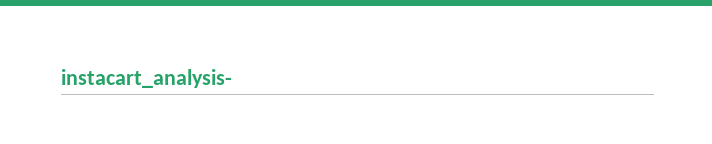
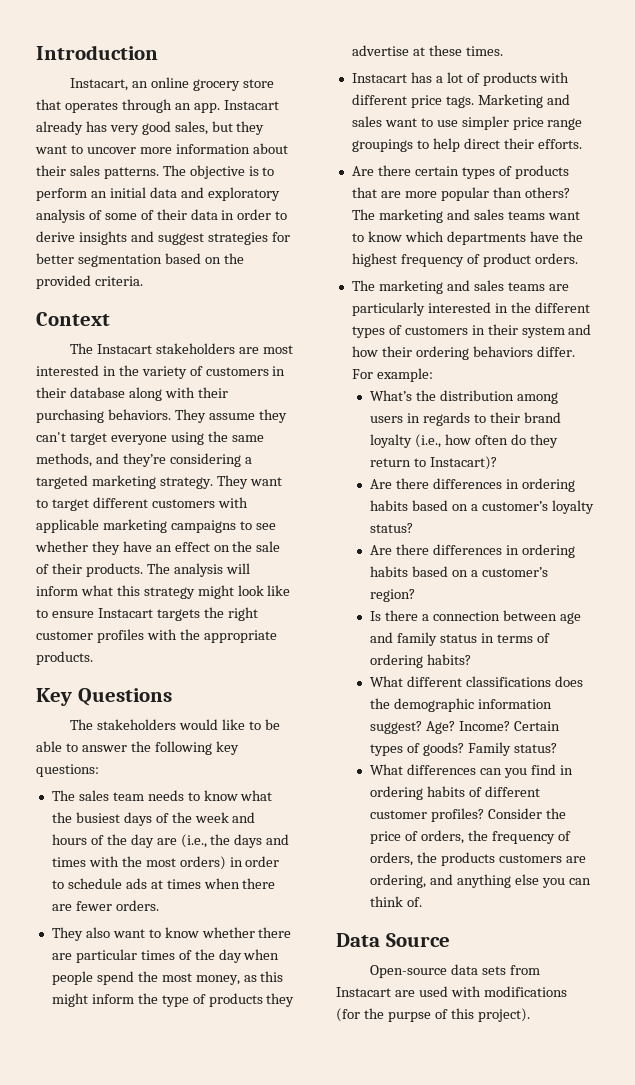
[61,69,232,88] instacart_analysis- -> [36,45,158,60] [70,77,275,91] [36,99,279,113] [36,121,265,135] [35,143,288,154] [36,165,275,179] [36,187,280,201] [36,209,288,223] [36,231,290,245] [36,253,244,267] [36,275,143,289] [36,312,110,326] [70,343,294,354] [36,365,286,379] [36,387,228,401] [36,409,287,423] [36,431,264,445] [36,453,252,467] [36,475,282,489] [36,497,248,511] [36,519,276,533] [35,541,281,555] [36,563,250,577] [36,585,291,599] [36,607,258,621] [36,629,277,643] [36,651,93,665] [36,688,172,706] [70,719,280,730] [36,741,239,755] [36,764,99,777] [51,790,273,801] [51,812,256,826] [51,834,290,848] [51,856,280,870] [51,878,276,889] [51,900,159,911] [51,927,292,941] [51,949,280,963] [51,971,284,985] [51,993,295,1007] [351,45,503,56] [351,72,570,86] [351,94,570,108] [351,116,583,130] [351,138,582,152] [351,165,569,179] [351,187,570,201] [351,209,580,223] [351,231,583,245] [351,253,578,267] [351,280,569,294] [351,302,590,316] [351,324,592,338] [351,346,575,360] [351,368,433,382] [370,390,558,404] [370,412,561,426] [370,434,558,448] [370,456,497,470] [370,478,575,492] [370,500,594,514] [370,523,414,533] [370,544,575,558] [370,566,548,577] [370,589,416,602] [370,610,581,624] [370,632,550,646] [370,654,471,668] [370,676,583,687] [370,698,552,712] [370,721,560,734] [370,742,557,756] [370,764,573,778] [370,786,540,800] [370,808,566,822] [370,830,571,844] [370,852,586,866] [370,874,591,888] [370,896,422,907] [336,933,450,947] [370,964,541,978] [336,986,567,997] [336,1008,530,1022] Introduction // Instacart, an online grocery store that operates through an app. Instacart already has very good sales, but they want to uncover more information about their sales patterns. The objective is to perform an initial data and exploratory analysis of some of their data in order to derive insights and suggest strategies for better segmentation based on the provided criteria. // Context // The Instacart stakeholders are most interested in the variety of customers in their database along with their purchasing behaviors. They assume they can't target everyone using the same methods, and they’re considering a targeted marketing strategy. They want to target different customers with applicable marketing campaigns to see whether they have an effect on the sale of their products. The analysis will inform what this strategy might look like to ensure Instacart targets the right customer profiles with the appropriate products. // Key Questions // The stakeholders would like to be able to answer the following key questions: // The sales team needs to know what the busiest days of the week and hours of the day are (i.e., the days and times with the most orders) in order to schedule ads at times when there are fewer orders. // They also want to know whether there are particular times of the day when people spend the most money, as this might inform the type of products they advertise at these times. // Instacart has a lot of products with different price tags. Marketing and sales want to use simpler price range groupings to help direct their efforts. // Are there certain types of products that are more popular than others? The marketing and sales teams want to know which departments have the highest frequency of product orders. // The marketing and sales teams are particularly interested in the different types of customers in their system and how their ordering behaviors differ. For example: // What’s the distribution among users in regards to their brand loyalty (i.e., how often do they return to Instacart)? // Are there differences in ordering habits based on a customer’s loyalty status? // Are there differences in ordering habits based on a customer’s region? // Is there a connection between age and family status in terms of ordering habits? // What different classifications does the demographic information suggest? Age? Income? Certain types of goods? Family status? // What differences can you find in ordering habits of different customer profiles? Consider the price of orders, the frequency of orders, the products customers are ordering, and anything else you can think of. // Data Source // Open-source data sets from Instacart are used with modifications (for the purpse of this project).

